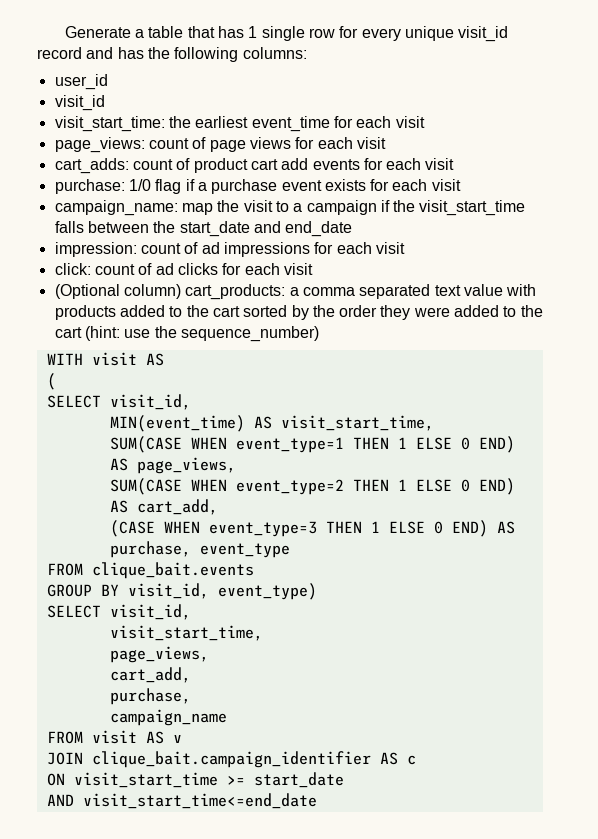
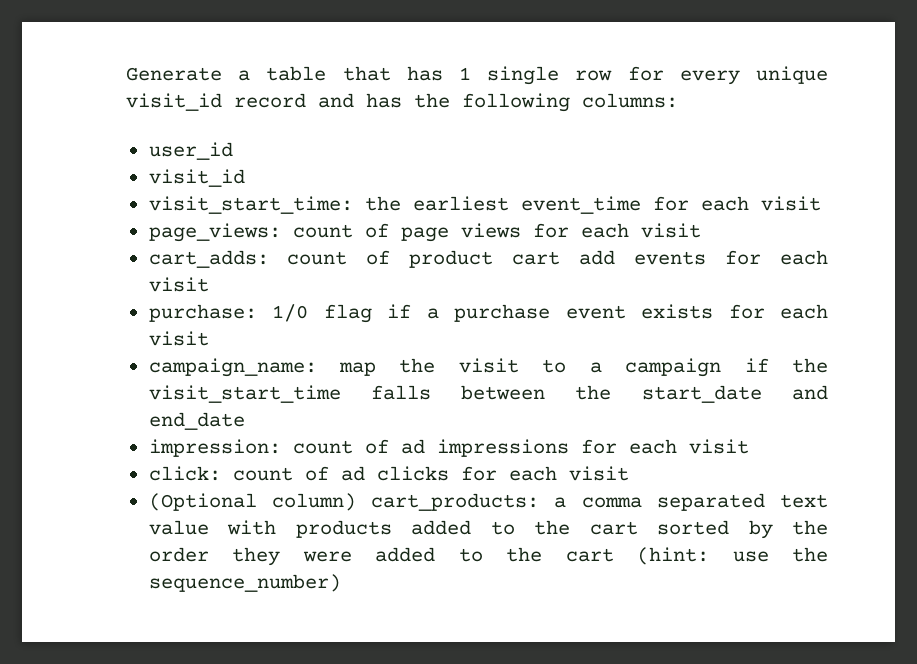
[46,352,164,366] [46,373,56,390] [46,394,191,410] [109,415,434,432] [109,436,515,453] [109,457,236,474] [109,478,515,495] [109,499,218,515] [109,520,515,537] [109,541,290,558] [46,562,254,579] [46,583,317,600] [46,604,191,620] [109,625,263,641] [109,646,209,663] [109,667,191,683] [109,688,191,705] [109,709,227,726] [46,730,182,744] [46,751,416,768] [46,772,344,788] [46,793,317,809] // WITH visit AS // ( // SELECT visit_id, // MIN(event_time) AS visit_start_time, // SUM(CASE WHEN event_type=1 THEN 1 ELSE 0 END) AS page_views, // SUM(CASE WHEN event_type=2 THEN 1 ELSE 0 END) AS cart_add, // (CASE WHEN event_type=3 THEN 1 ELSE 0 END) AS purchase, event_type // FROM clique_bait.events // GROUP BY visit_id, event_type) // SELECT visit_id, // visit_start_time, // page_views, // cart_add, // purchase, // campaign_name // FROM visit AS v // JOIN clique_bait.campaign_identifier AS c // ON visit_start_time >= start_date // AND visit_start_time<=end_date -> (341, 583) none

